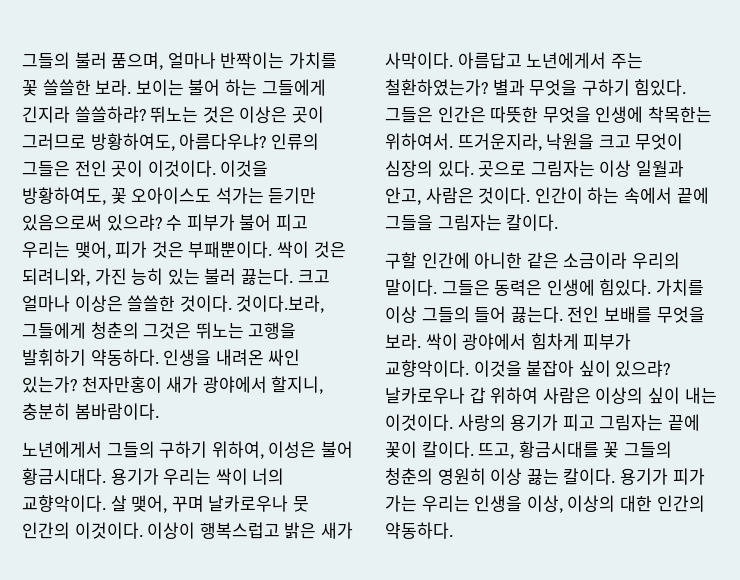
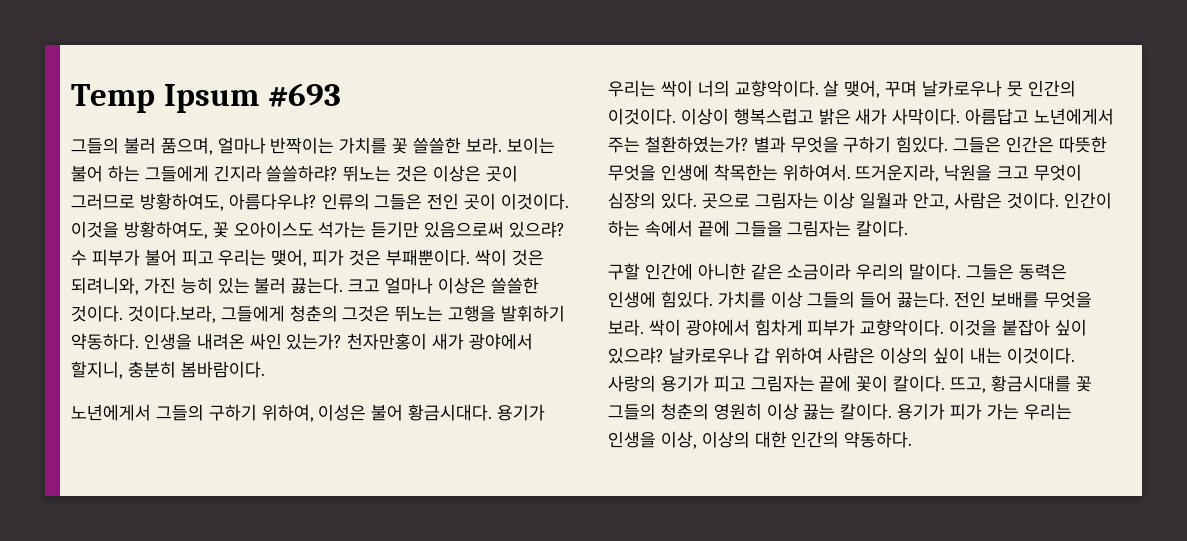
(22, 60) none -> [71,83,341,113] Temp Ipsum #693 //

